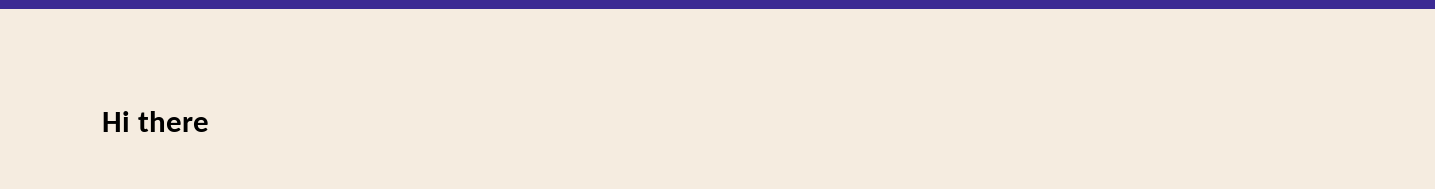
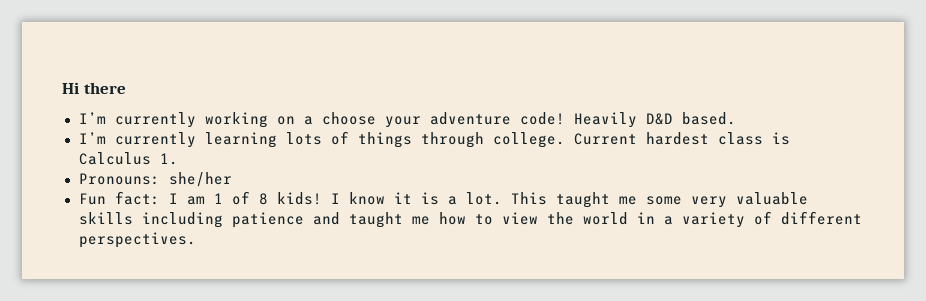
(210, 121) none -> [78,112,736,128] [78,131,790,148] [78,152,178,165] [78,172,232,187] [78,191,808,208] [78,211,862,228] [78,232,196,248] // I’m currently working on a choose your adventure code! Heavily D&D based. // I’m currently learning lots of things through college. Current hardest class is Calculus 1. // Pronouns: she/her // Fun fact: I am 1 of 8 kids! I know it is a lot. This taught me some very valuable skills including patience and taught me how to view the world in a variety of different perspectives.

